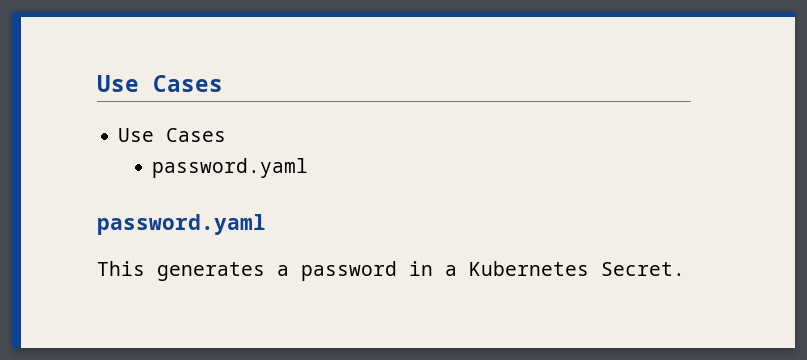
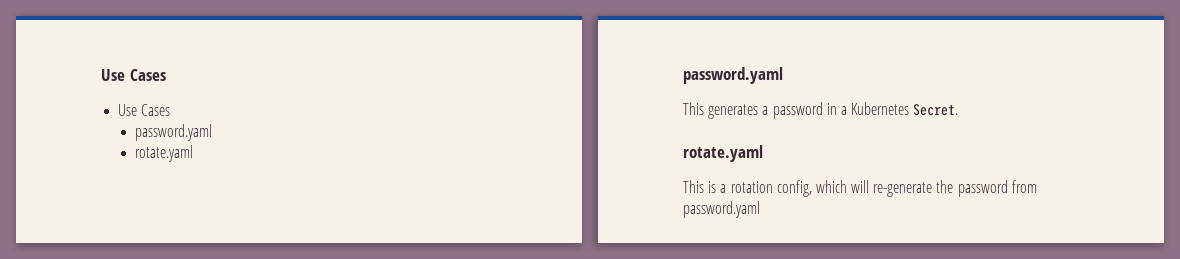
(309, 168) none -> [135,145,194,162] // rotate.yaml
(685, 269) none -> [683,145,763,162] [683,180,1037,197] [683,201,760,218] // rotate.yaml // This is a rotation config, which will re-generate the password from password.yaml

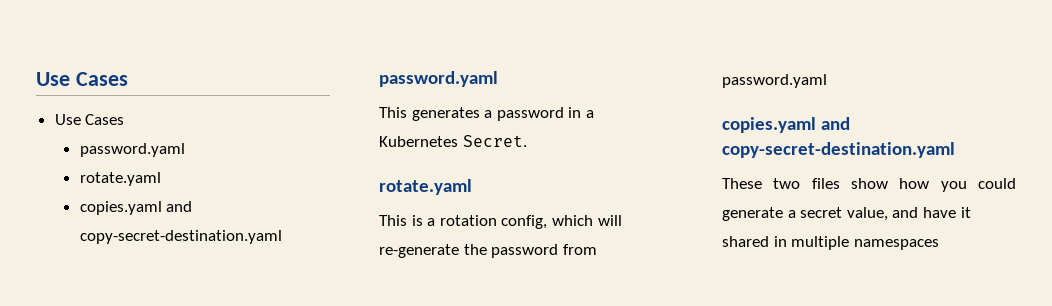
(194, 153) none -> [79,201,193,215] [79,230,282,244] // copies.yaml and copy-secret-destination.yaml
(760, 209) none -> [722,117,851,133] [722,142,955,158] [722,178,1016,192] [722,207,971,221] [722,236,939,250] // copies.yaml and copy-secret-destination.yaml // These two files show how you could generate a secret value, and have it shared in multiple namespaces

